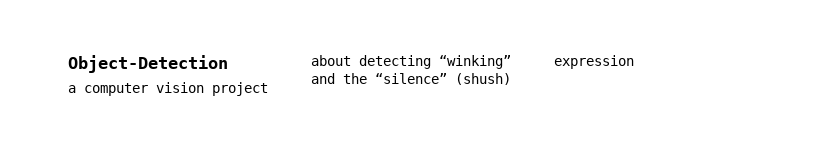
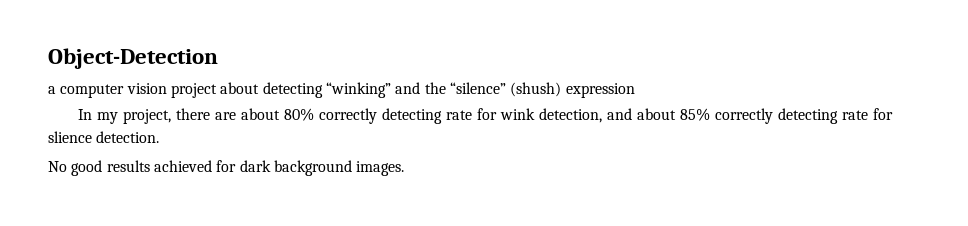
(634, 62) none -> [77,108,894,124] [48,131,160,143] [48,160,405,176] // In my project, there are about 80% correctly detecting rate for wink detection, and about 85% correctly detecting rate for slience detection. // No good results achieved for dark background images.

